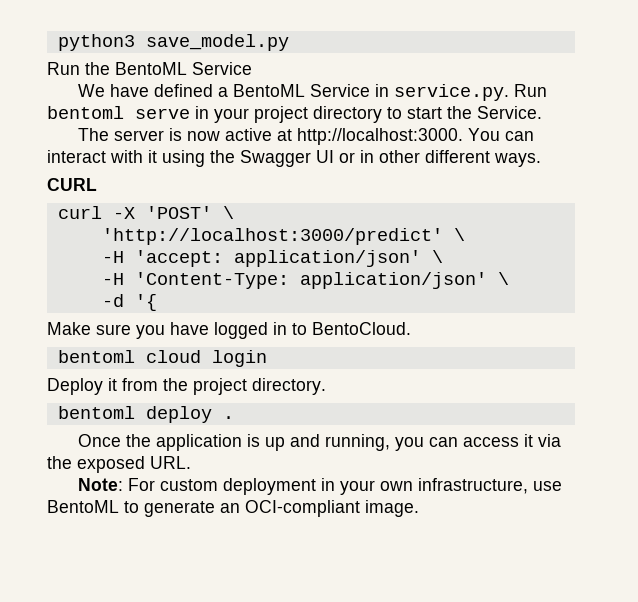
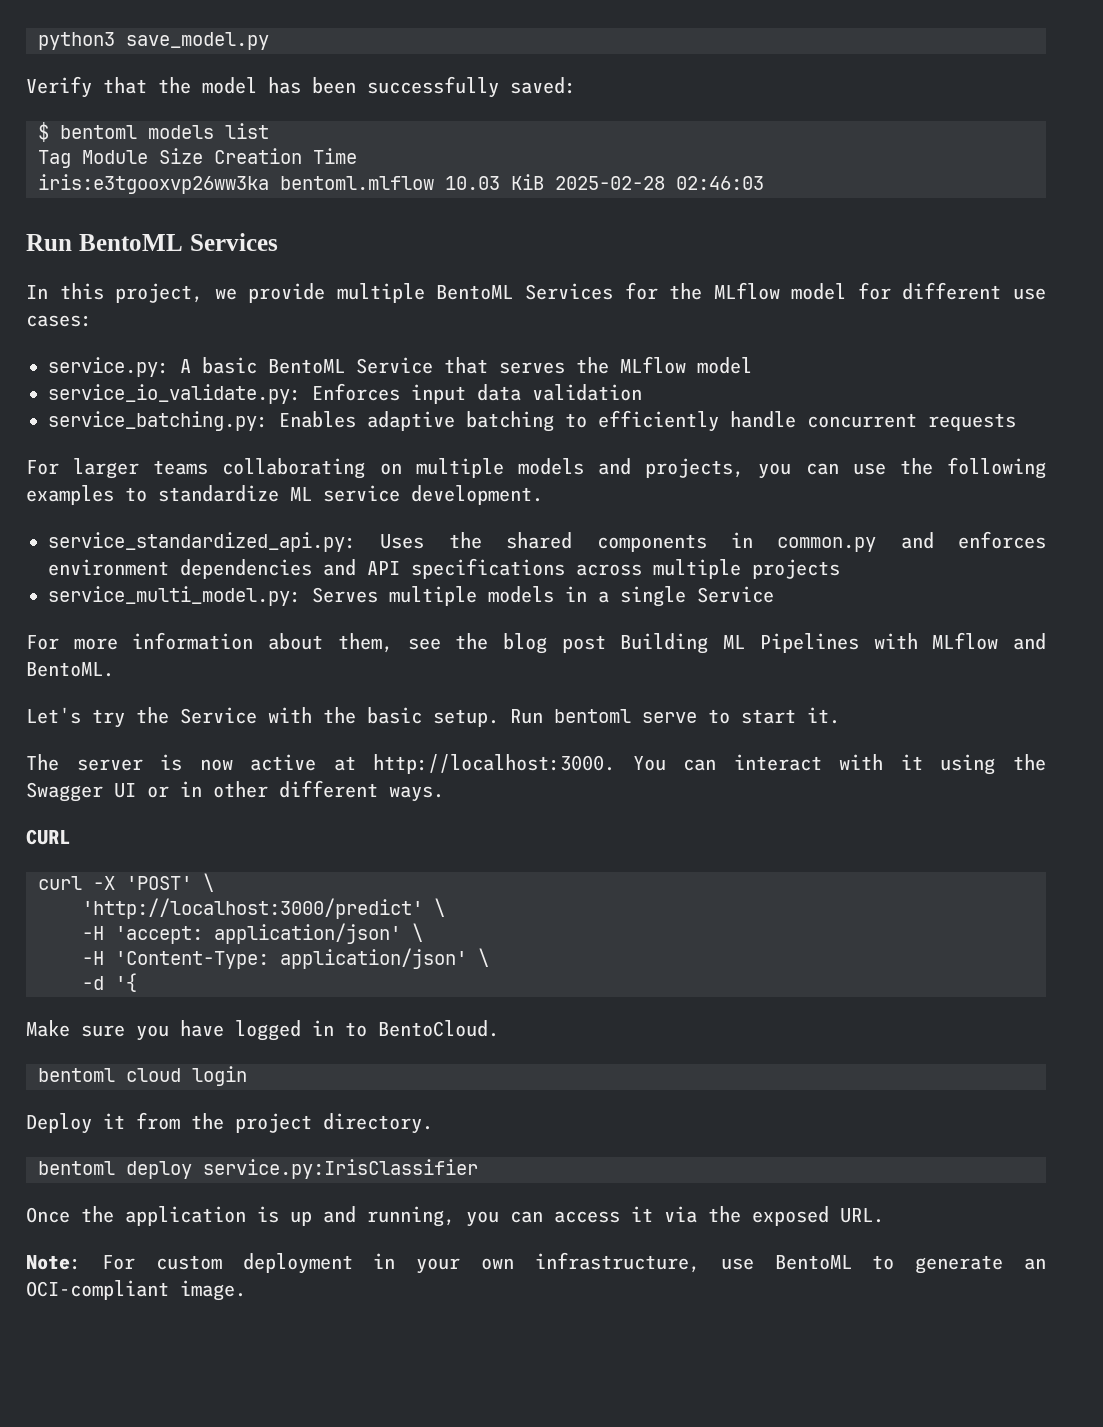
[47,62,252,75] [77,84,547,101] [47,106,542,123] Run the BentoML Service // We have defined a BentoML Service in service.py. Run bentoml serve in your project directory to start the Service. -> [26,76,576,98] [38,122,269,142] [38,148,357,168] [38,174,764,194] [26,233,278,251] [26,282,1046,303] [26,315,92,327] [48,356,752,377] [48,383,642,404] [48,410,1016,432] [26,457,1047,479] [26,485,543,505] [48,531,1046,552] [48,558,840,579] [48,586,774,607] [26,632,1046,654] [26,662,114,677] [26,707,840,728] Verify that the model has been successfully saved: // $ bentoml models list // Tag Module Size Creation Time // iris:e3tgooxvp26ww3ka bentoml.mlflow 10.03 KiB 2025-02-28 02:46:03 // Run BentoML Services // In this project, we provide multiple BentoML Services for the MLflow model for different use cases: // service.py: A basic BentoML Service that serves the MLflow model // service_io_validate.py: Enforces input data validation // service_batching.py: Enables adaptive batching to efficiently handle concurrent requests // For larger teams collaborating on multiple models and projects, you can use the following examples to standardize ML service development. // service_standardized_api.py: Uses the shared components in common.py and enforces environment dependencies and API specifications across multiple projects // service_multi_model.py: Serves multiple models in a single Service // For more information about them, see the blog post Building ML Pipelines with MLflow and BentoML. // Let's try the Service with the basic setup. Run bentoml serve to start it.
[222,416,234,419] . -> [203,1159,478,1179] service.py:IrisClassifier

